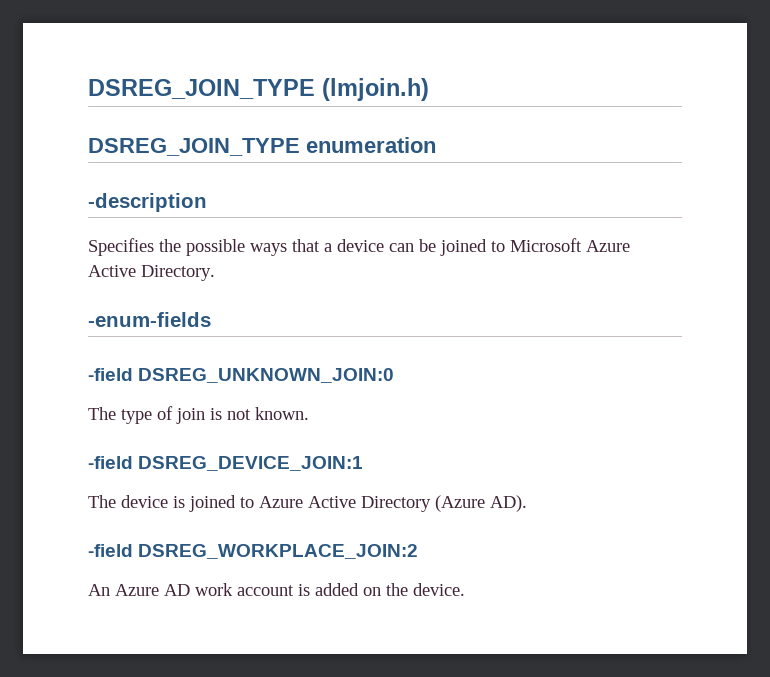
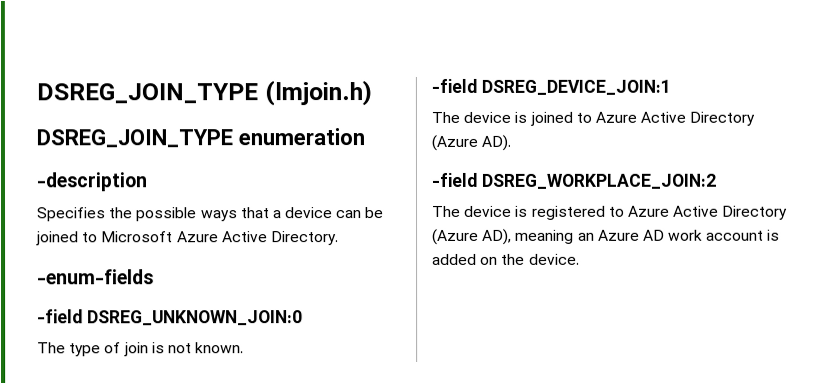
[88,584,110,596] An -> [432,205,789,220] [432,228,595,245] The device is registered to Azure Active Directory (Azure AD), meaning an

